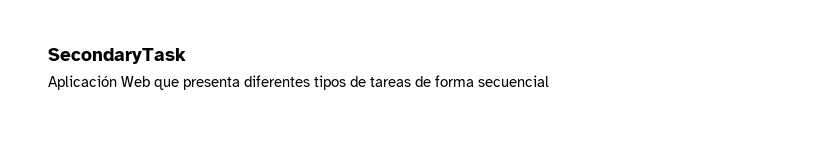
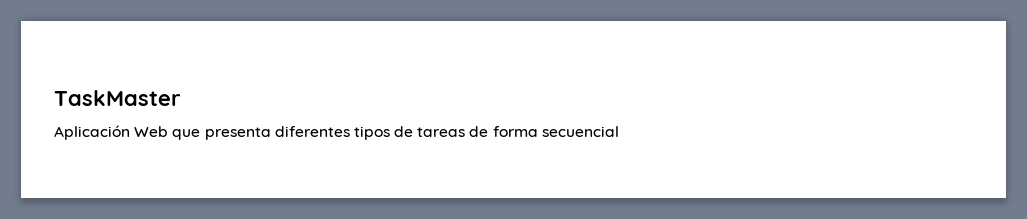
[48,48,186,64] SecondaryTask -> [54,90,181,106] TaskMaster

